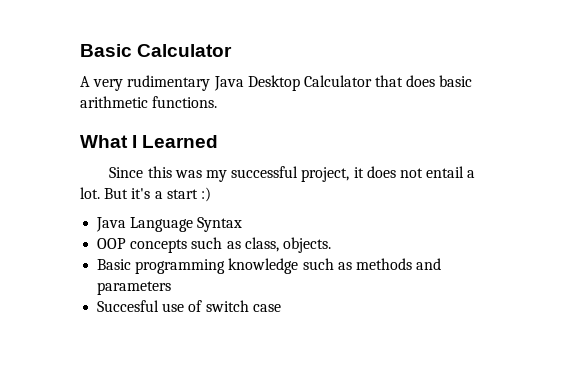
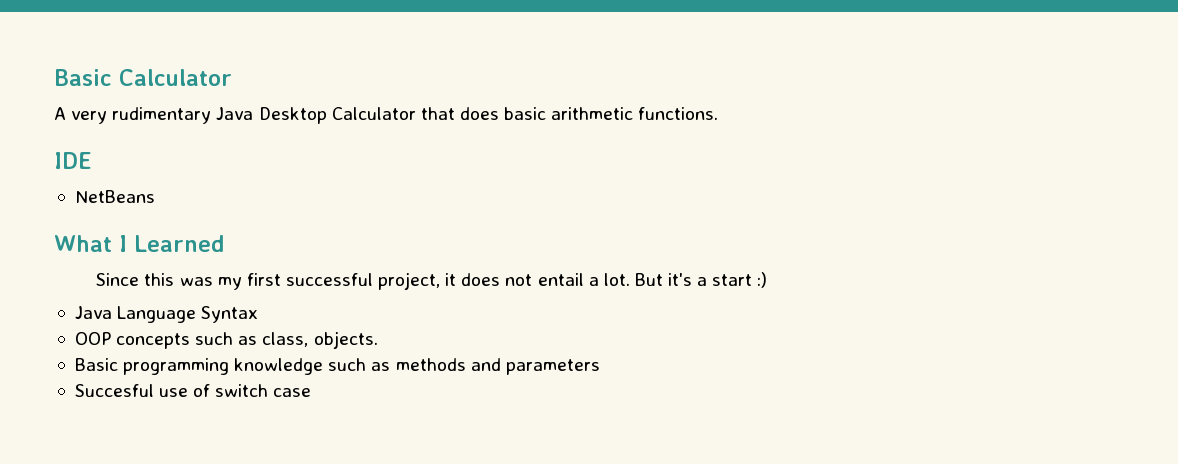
(218, 102) none -> [54,152,92,169] [74,190,155,203] // IDE // NetBeans
(227, 176) none -> [246,273,281,286] first

